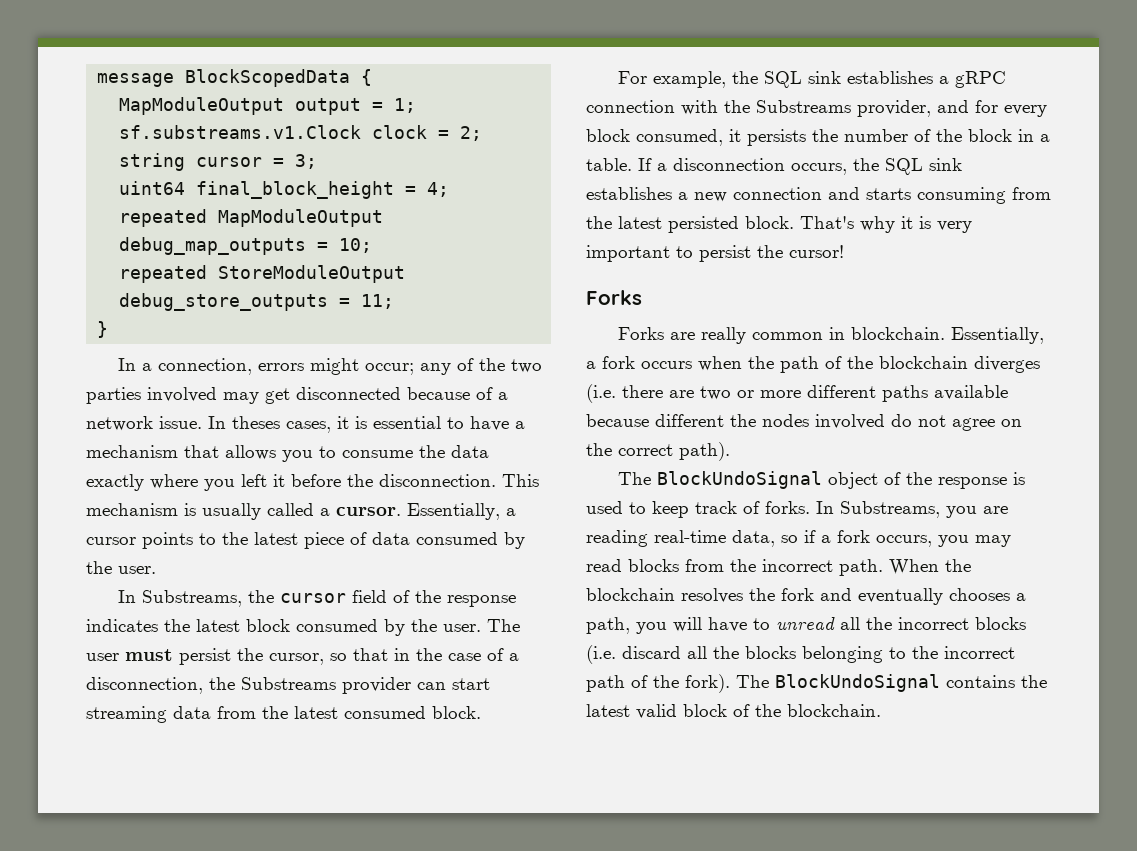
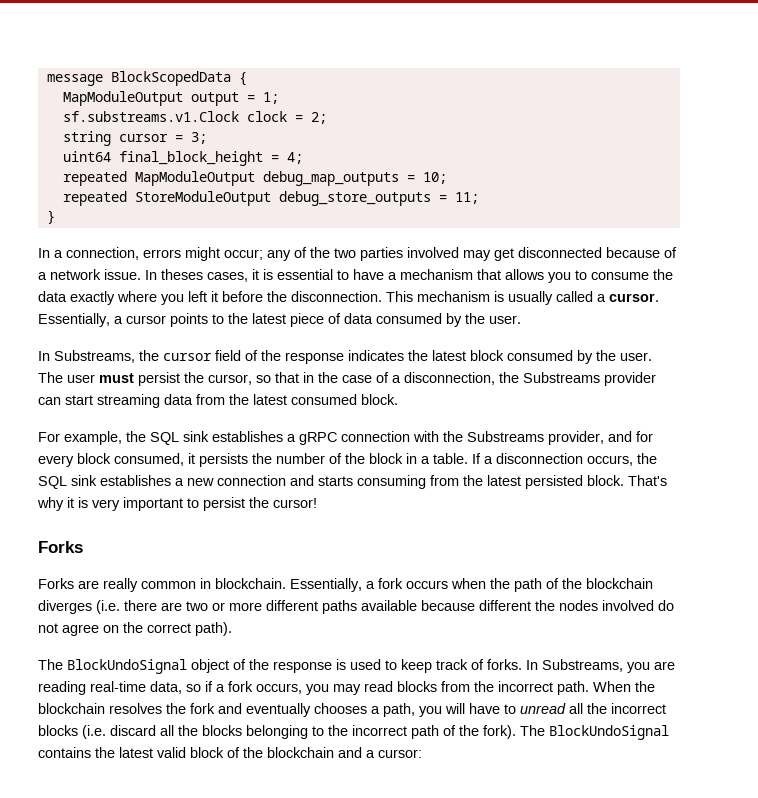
[787,704,881,717] blockchain. -> [267,747,422,758] blockchain and a cursor:

